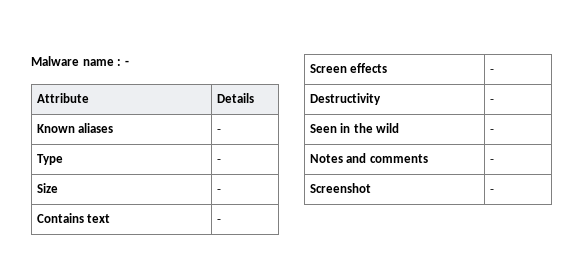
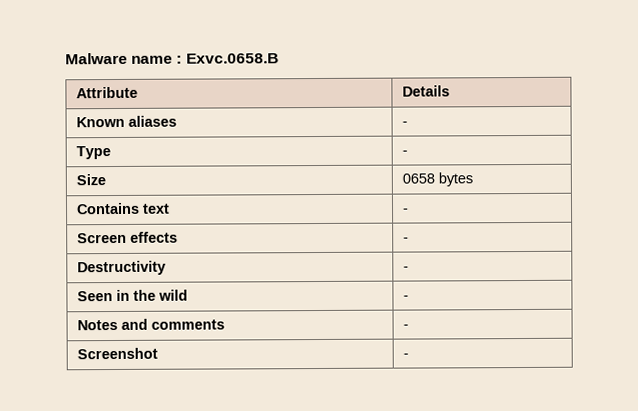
[124,60,129,66] - -> [185,53,279,64] Exvc.0658.B
[217,189,222,193] - -> [401,172,473,187] 0658 bytes

